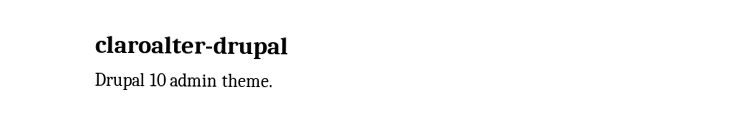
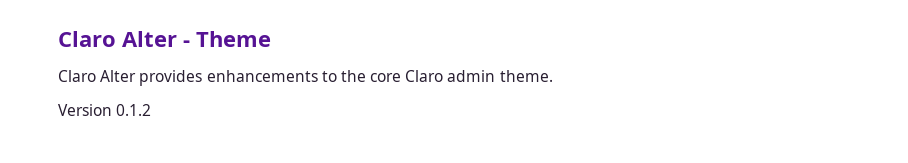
[95,35,289,60] [94,71,166,91] claroalter-drupal // Drupal 10 -> [58,31,271,47] [58,70,444,86] Claro Alter - Theme // Claro Alter provides enhancements to the core Claro
(274, 80) none -> [58,104,152,116] // Version 0.1.2

